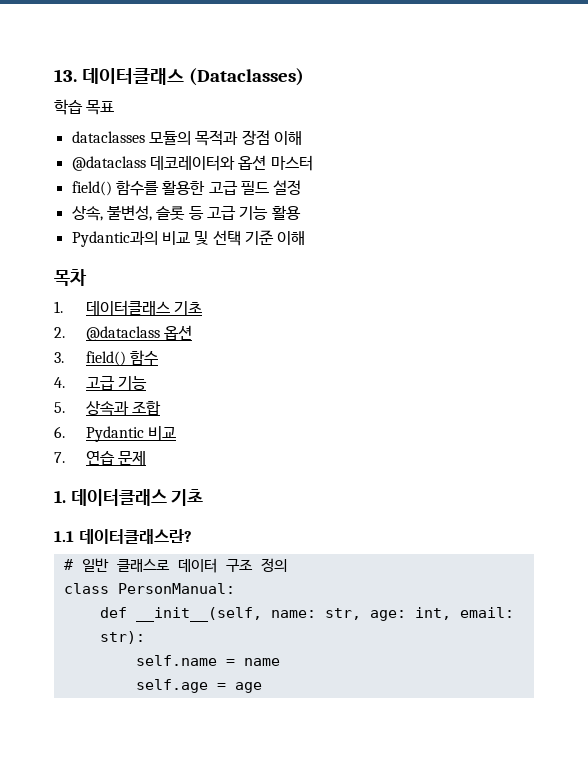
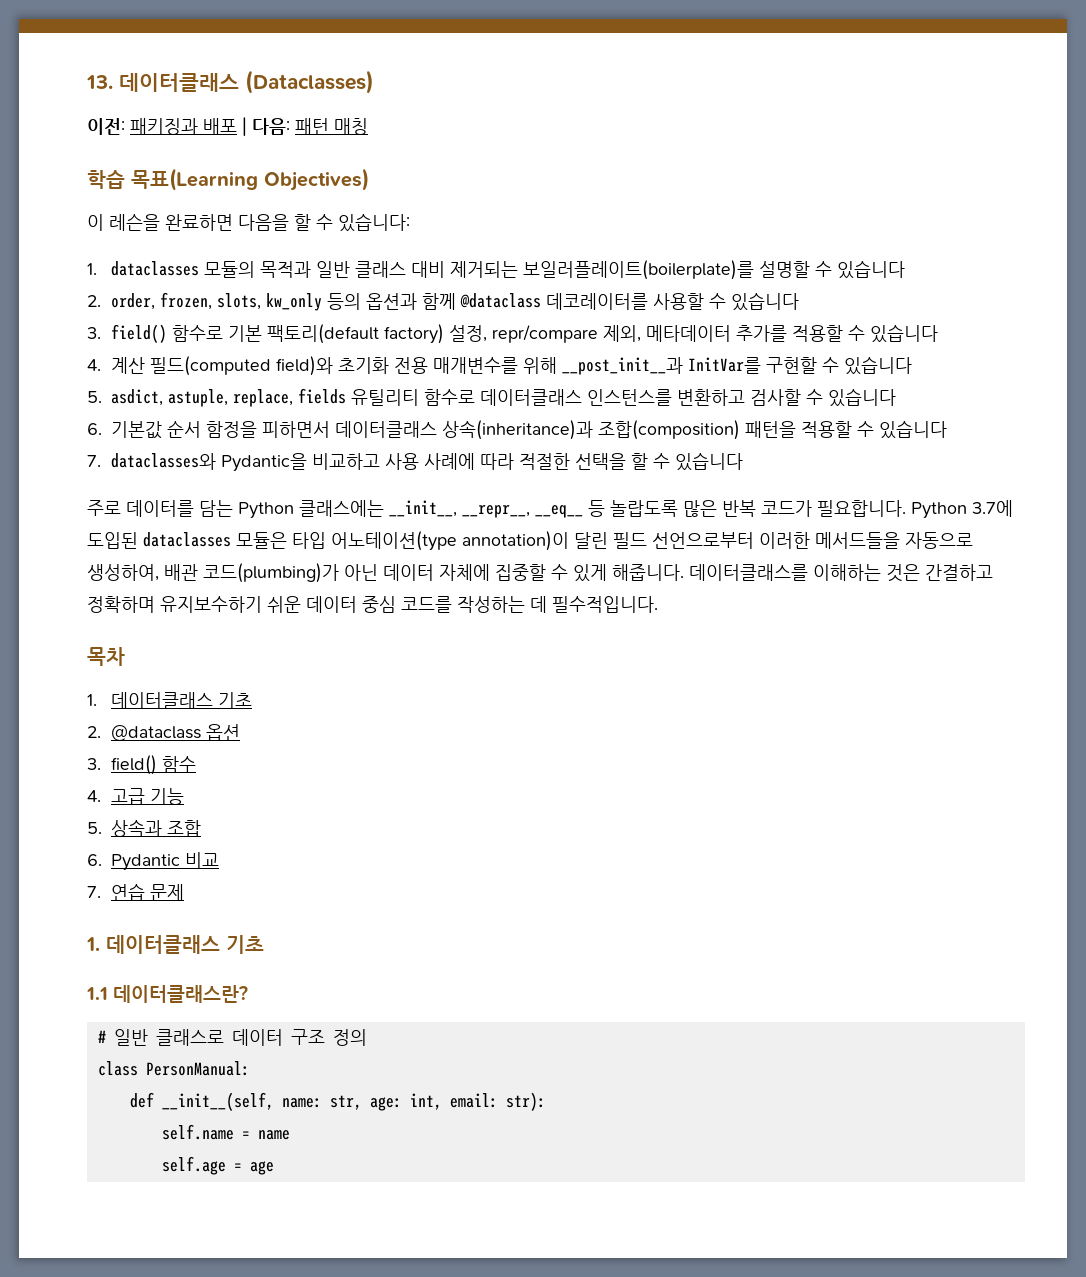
[54,99,115,115] [71,130,302,146] [71,155,313,171] [71,180,302,196] [71,205,301,221] [71,230,306,247] 학습 목표 // dataclasses 모듈의 목적과 장점 이해 // @dataclass 데코레이터와 옵션 마스터 // field() 함수를 활용한 고급 필드 설정 // 상속, 불변성, 슬롯 등 고급 기능 활용 // Pydantic과의 비교 및 선택 기준 이해 -> [87,117,368,136] [87,168,369,191] [87,213,410,232] [87,260,905,280] [87,292,799,311] [87,324,938,344] [87,356,912,376] [87,388,896,407] [87,420,947,440] [87,452,743,472] [87,500,1013,519] [87,531,973,551] [87,563,993,583] [87,596,658,613] 이전: 패키징과 배포 | 다음: 패턴 매칭 // 학습 목표(Learning Objectives) // 이 레슨을 완료하면 다음을 할 수 있습니다: // 1. dataclasses 모듈의 목적과 일반 클래스 대비 제거되는 보일러플레이트(boilerplate)를 설명할 수 있습니다 // 2. order, frozen, slots, kw_only 등의 옵션과 함께 @dataclass 데코레이터를 사용할 수 있습니다 // 3. field() 함수로 기본 팩토리(default factory) 설정, repr/compare 제외, 메타데이터 추가를 적용할 수 있습니다 // 4. 계산 필드(computed field)와 초기화 전용 매개변수를 위해 __post_init__과 InitVar를 구현할 수 있습니다 // 5. asdict, astuple, replace, fields 유틸리티 함수로 데이터클래스 인스턴스를 변환하고 검사할 수 있습니다 // 6. 기본값 순서 함정을 피하면서 데이터클래스 상속(inheritance)과 조합(composition) 패턴을 적용할 수 있습니다 // 7. dataclasses와 Pydantic을 비교하고 사용 사례에 따라 적절한 선택을 할 수 있습니다 // 주로 데이터를 담는 Python 클래스에는 __init__, __repr__, __eq__ 등 놀랍도록 많은 반복 코드가 필요합니다. Python 3.7에 도입된 dataclasses 모듈은 타입 어노테이션(type annotation)이 달린 필드 선언으로부터 이러한 메서드들을 자동으로 생성하여, 배관 코드(plumbing)가 아닌 데이터 자체에 집중할 수 있게 해줍니다. 데이터클래스를 이해하는 것은 간결하고 정확하며 유지보수하기 쉬운 데이터 중심 코드를 작성하는 데 필수적입니다.

